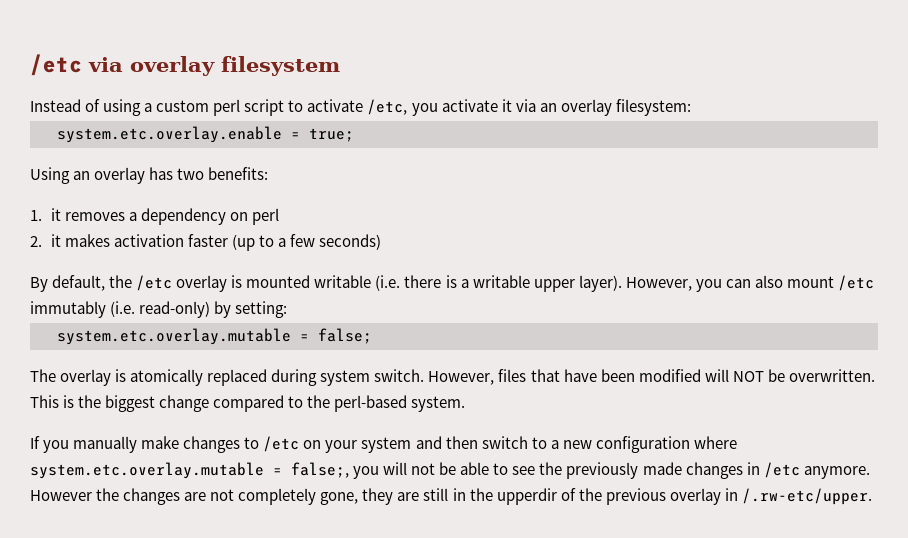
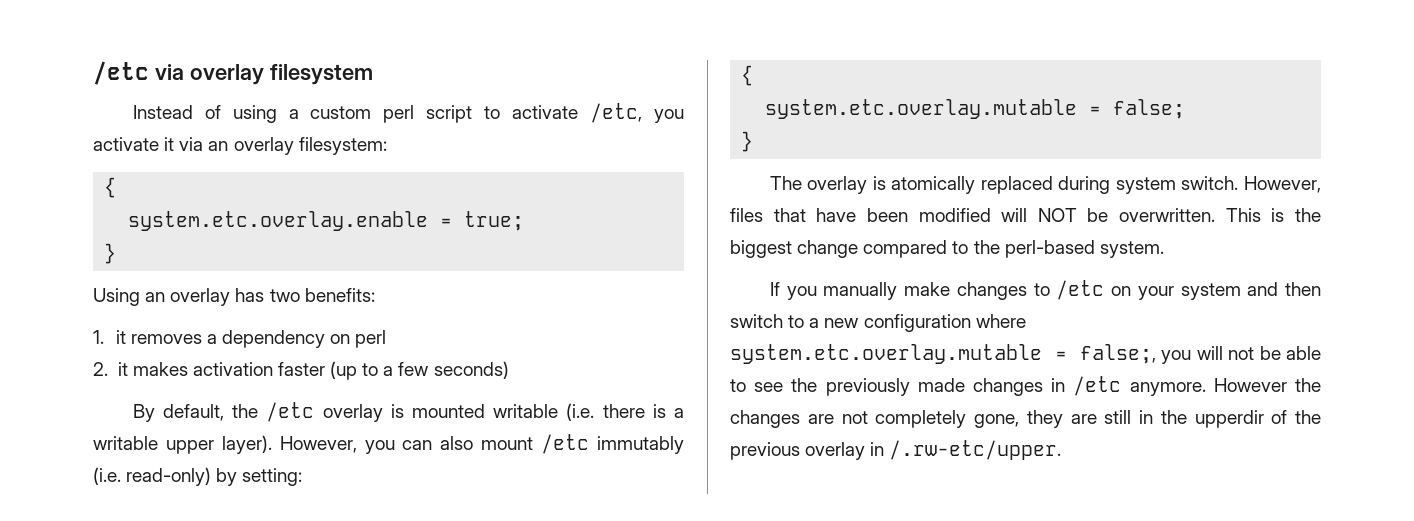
(691, 107) none -> [104,177,117,198] // {
(354, 135) none -> [104,243,117,264] // }
(288, 309) none -> [741,65,754,86] // {
(372, 336) none -> [741,131,754,152] // }

